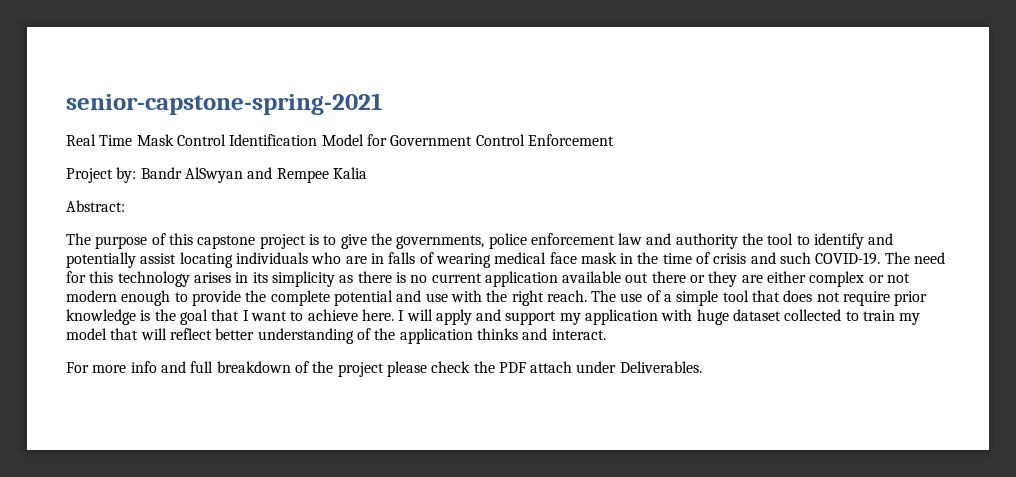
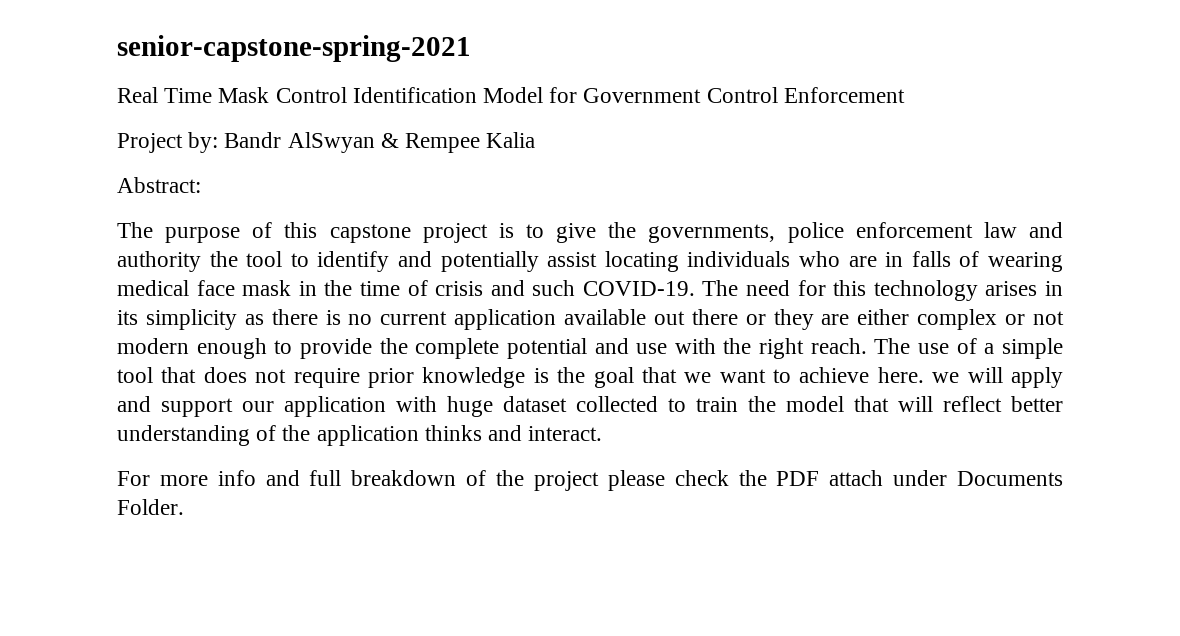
[247,167,273,179] and -> [380,133,399,148] &
[242,310,249,321] I -> [684,372,712,383] we
[398,310,405,321] I -> [932,372,960,383] we
[559,313,581,325] my -> [242,401,274,412] our
[899,313,921,325] my -> [748,396,776,412] the
[619,361,702,373] Deliverables. -> [957,471,1063,486] [117,499,184,515] Documents Folder.

